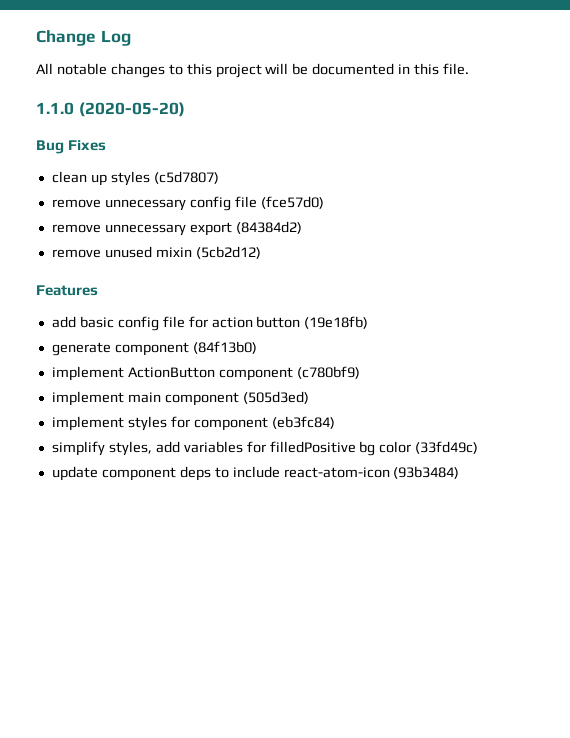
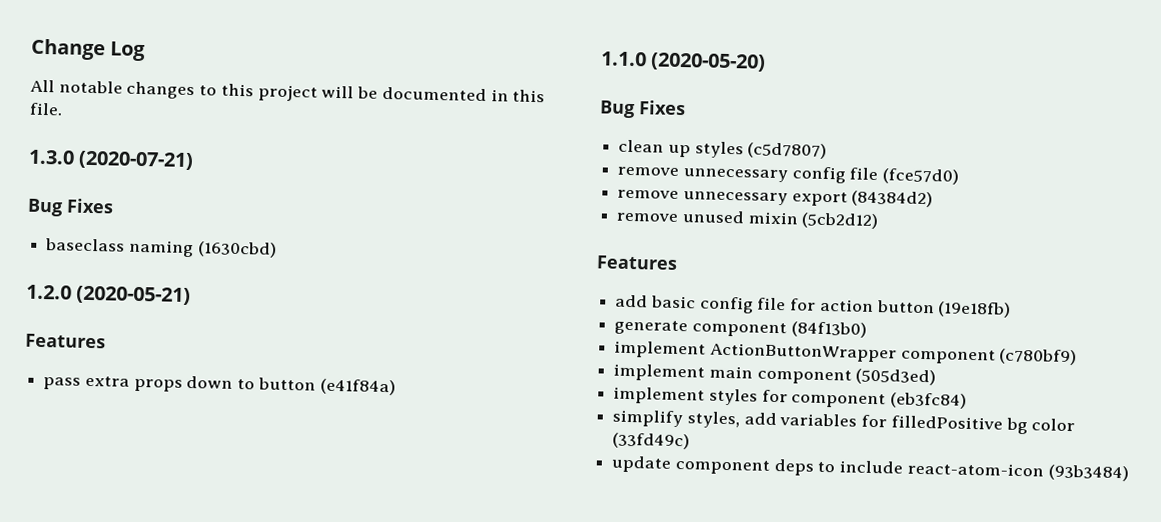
(470, 69) none -> [28,149,195,171] [27,198,114,217] [45,238,277,258] [26,284,192,306] [25,333,106,349] [43,375,396,396] // 1.3.0 (2020-07-21) // Bug Fixes // baseclass naming (1630cbd) // 1.2.0 (2020-05-21) // Features // pass extra props down to button (e41f84a)
[127,367,215,378] ActionButton -> [709,342,897,363] ActionButtonWrapper

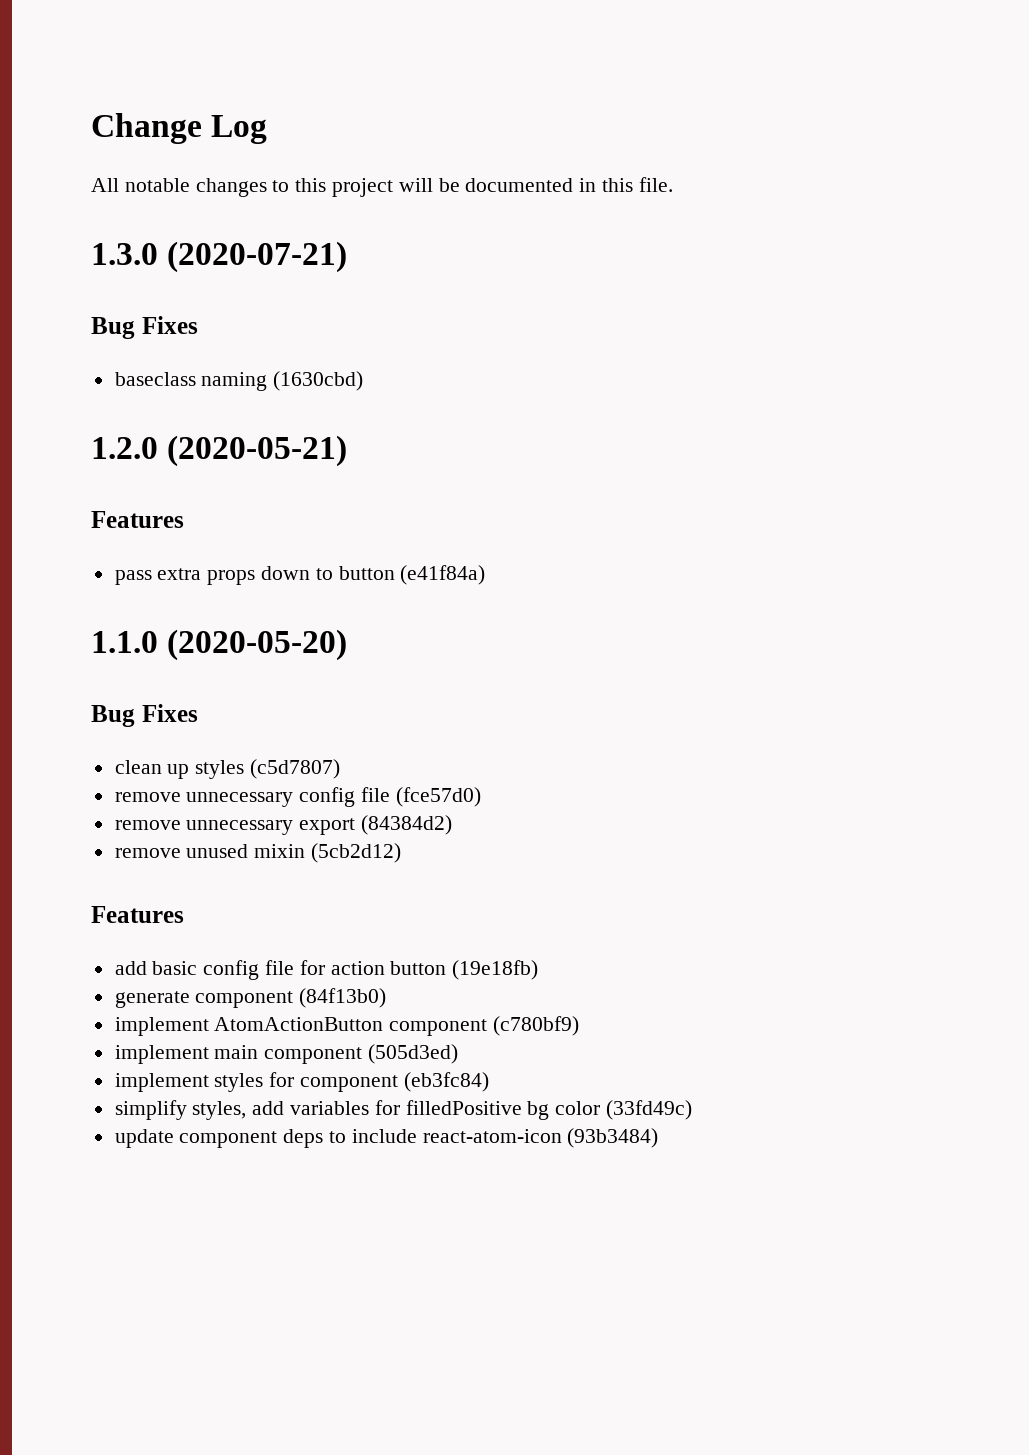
[709,342,897,363] ActionButtonWrapper -> [214,1017,384,1031] AtomActionButton

